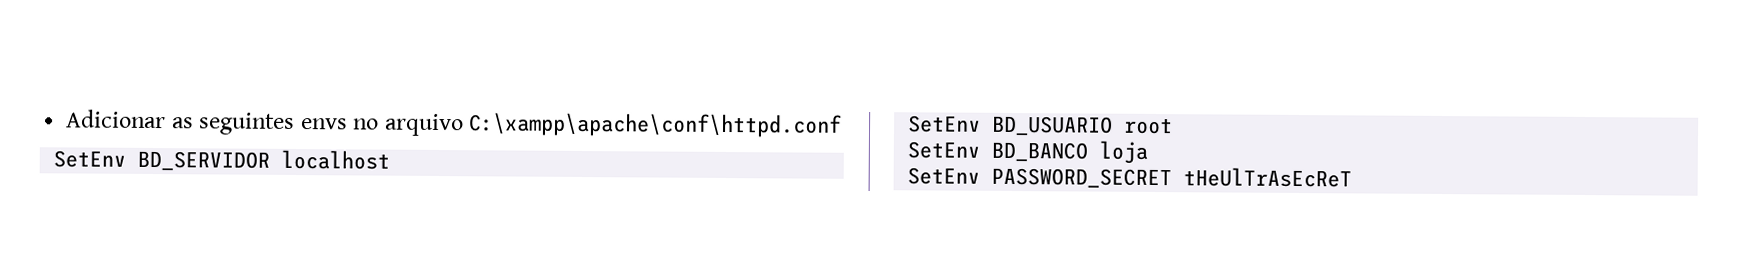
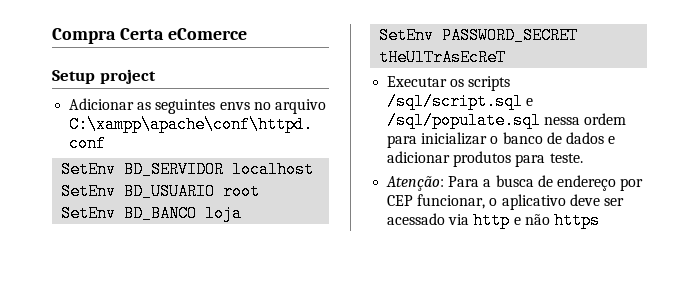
(66, 119) none -> [52,28,247,44] [52,69,156,84] Compra Certa eComerce // Setup project //
(1353, 177) none -> [387,76,511,91] [387,93,534,110] [387,112,627,129] [387,132,616,148] [387,151,583,167] [386,175,644,191] [387,194,624,210] [387,212,600,229] // Executar os scripts /sql/script.sql e /sql/populate.sql nessa ordem para inicializar o banco de dados e adicionar produtos para teste. // Atenção: Para a busca de endereço por CEP funcionar, o aplicativo deve ser acessado via http e não https

